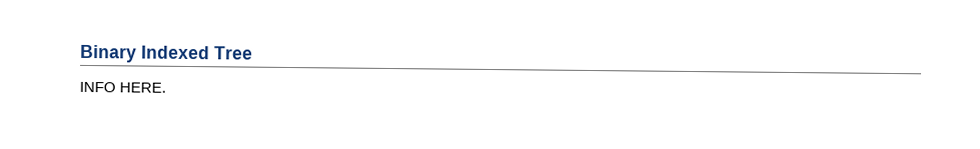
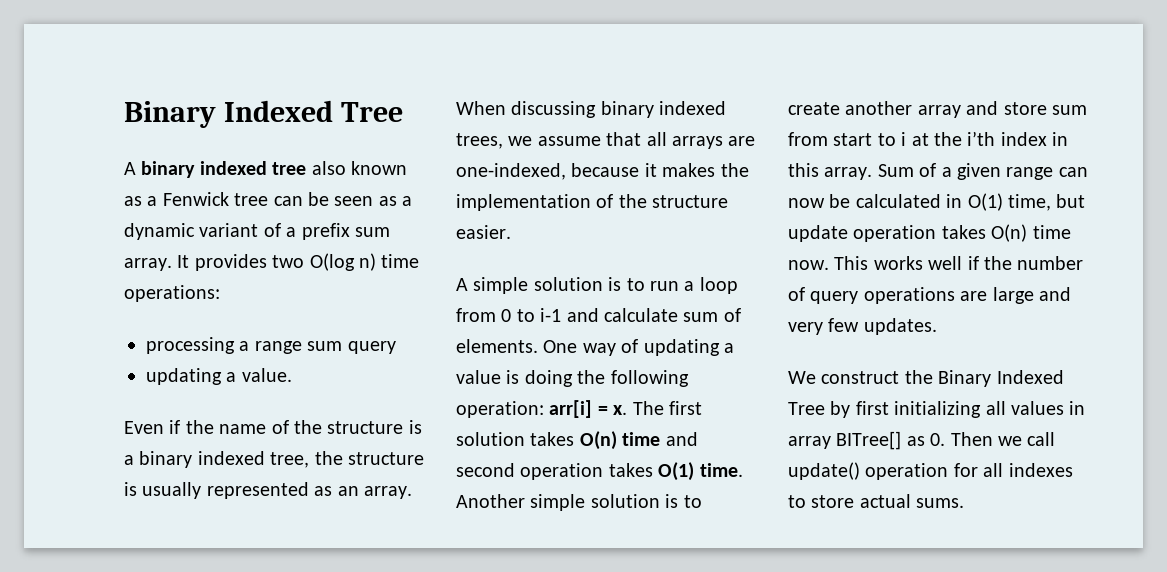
[79,81,167,93] INFO HERE. -> [124,161,407,178] [124,192,413,206] [124,223,390,240] [124,253,420,271] [124,285,220,302] [146,337,396,354] [146,368,292,385] [124,420,422,434] [124,451,424,468] [124,482,412,499] [456,101,727,118] [456,132,756,149] [456,163,749,180] [456,194,729,211] [456,225,511,239] [456,277,738,294] [456,308,741,322] [456,339,734,356] [456,370,689,387] [456,400,702,418] [456,431,698,450] [456,462,743,481] [456,494,702,511] [788,101,1087,118] [788,131,1069,146] [788,163,1088,180] [788,193,1086,211] [788,224,1071,242] [788,256,1084,270] [788,287,1071,304] [788,318,937,335] [788,370,1064,387] [788,401,1086,418] [788,431,1056,450] [788,462,1073,480] [788,494,965,508] A binary indexed tree also known as a Fenwick tree can be seen as a dynamic variant of a prefix sum array. It provides two O(log n) time operations: // processing a range sum query // updating a value. // Even if the name of the structure is a binary indexed tree, the structure is usually represented as an array. When discussing binary indexed trees, we assume that all arrays are one-indexed, because it makes the implementation of the structure easier. // A simple solution is to run a loop from 0 to i-1 and calculate sum of elements. One way of updating a value is doing the following operation: arr[i] = x. The first solution takes O(n) time and second operation takes O(1) time. Another simple solution is to create another array and store sum from start to i at the i’th index in this array. Sum of a given range can now be calculated in O(1) time, but update operation takes O(n) time now. This works well if the number of query operations are large and very few updates. // We construct the Binary Indexed Tree by first initializing all values in array BITree[] as 0. Then we call update() operation for all indexes to store actual sums.

